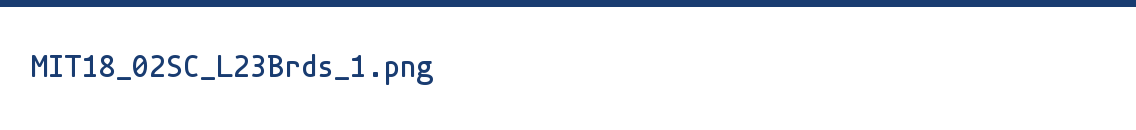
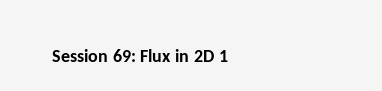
[31,54,433,85] MIT18_02SC_L23Brds_1.png -> [52,49,228,62] Session 69: Flux in 2D 1

